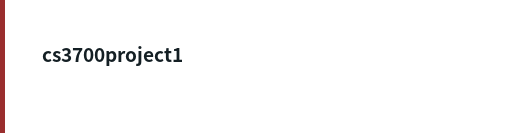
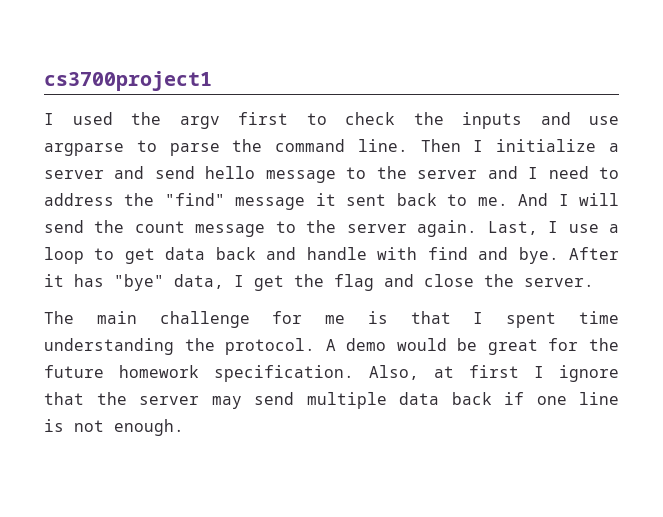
(183, 56) none -> [44,112,619,129] [44,139,619,156] [44,166,619,183] [44,193,619,210] [44,220,619,237] [44,247,619,264] [44,274,594,291] [44,311,619,328] [44,338,619,355] [44,365,619,382] [44,392,619,409] [44,419,184,436] // I used the argv first to check the inputs and use argparse to parse the command line. Then I initialize a server and send hello message to the server and I need to address the "find" message it sent back to me. And I will send the count message to the server again. Last, I use a loop to get data back and handle with find and bye. After it has "bye" data, I get the flag and close the server. // The main challenge for me is that I spent time understanding the protocol. A demo would be great for the future homework specification. Also, at first I ignore that the server may send multiple data back if one line is not enough.

